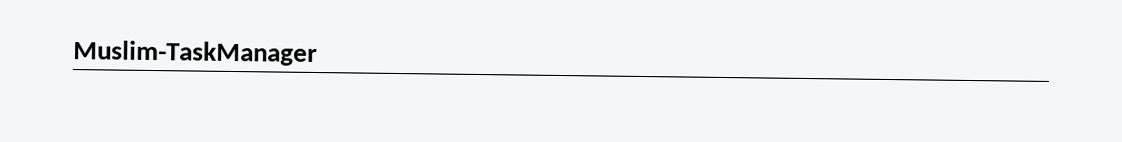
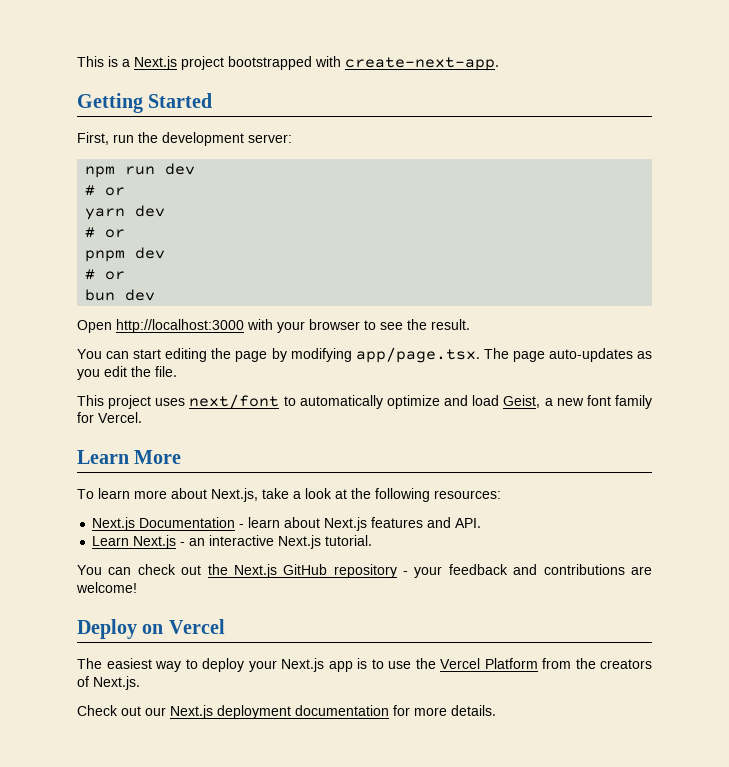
[73,40,318,67] Muslim-TaskManager -> [77,56,499,71] [77,93,213,113] [77,132,292,146] [85,163,196,178] [85,185,126,196] [85,205,166,220] [85,227,126,238] [85,247,166,262] [85,269,126,280] [85,289,156,301] [77,319,470,333] [77,347,652,363] [77,366,177,380] [77,394,652,409] [77,412,142,423] [77,450,182,464] [77,488,501,502] [92,517,482,531] [92,535,373,549] [77,564,652,578] [76,582,137,593] [77,619,225,639] [77,658,652,672] [77,676,140,690] [77,705,496,719] This is a Next.js project bootstrapped with create-next-app. // Getting Started // First, run the development server: // npm run dev // # or // yarn dev // # or // pnpm dev // # or // bun dev // Open http://localhost:3000 with your browser to see the result. // You can start editing the page by modifying app/page.tsx. The page auto-updates as you edit the file. // This project uses next/font to automatically optimize and load Geist, a new font family for Vercel. // Learn More // To learn more about Next.js, take a look at the following resources: // Next.js Documentation - learn about Next.js features and API. // Learn Next.js - an interactive Next.js tutorial. // You can check out the Next.js GitHub repository - your feedback and contributions are welcome! // Deploy on Vercel // The easiest way to deploy your Next.js app is to use the Vercel Platform from the creators of Next.js. // Check out our Next.js deployment documentation for more details.

